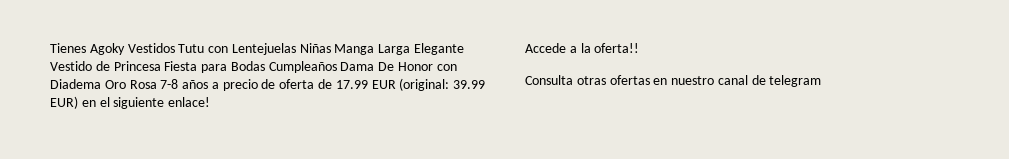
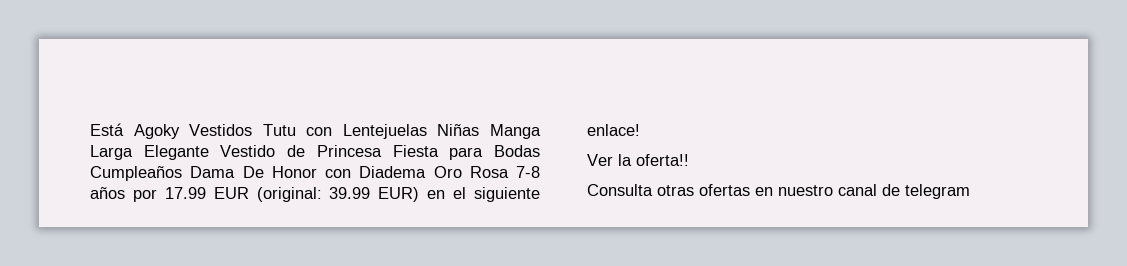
[50,43,86,53] Tienes -> [90,123,124,136] Está
[211,79,333,91] a precio de oferta de -> [132,189,157,202] por
[525,43,577,53] Accede a -> [587,154,613,166] Ver

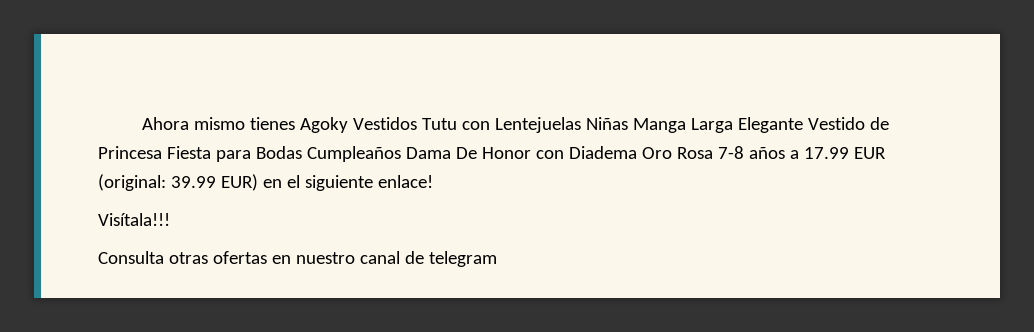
[90,123,124,136] Está -> [142,117,296,130] Ahora mismo tienes
[132,189,157,202] por -> [789,150,799,159] a
[587,154,689,166] Ver la oferta!! -> [98,213,170,226] Visítala!!!

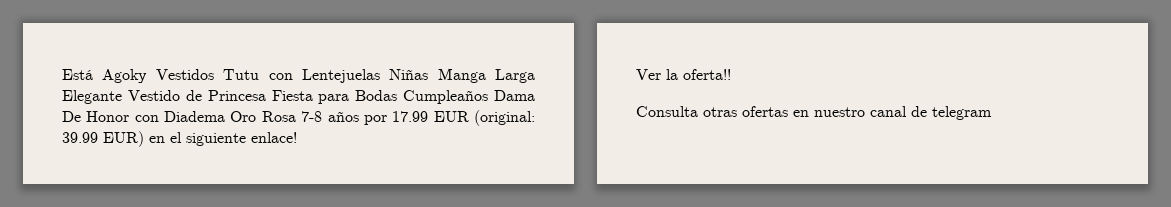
[142,117,296,130] Ahora mismo tienes -> [62,69,93,80] Está
[789,150,799,159] a -> [363,115,387,125] por
[98,213,170,226] Visítala!!! -> [636,69,731,80] Ver la oferta!!

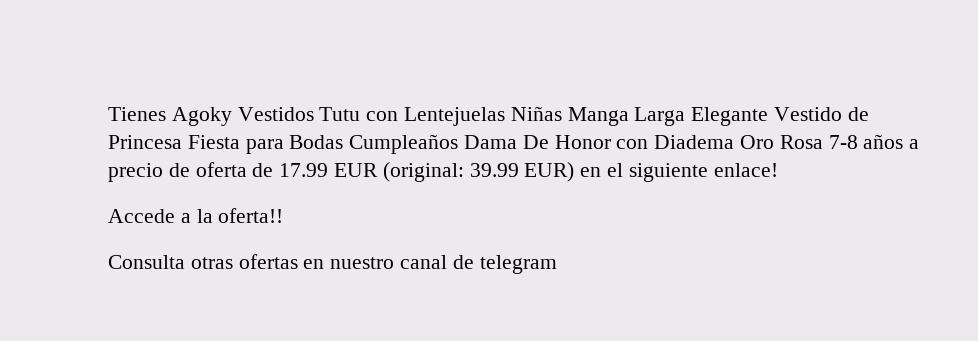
[62,69,93,80] Está -> [108,107,166,121] Tienes
[363,115,387,125] por -> [909,139,920,149] [108,162,274,182] a precio de oferta de
[636,69,661,80] Ver -> [108,209,191,223] Accede a

